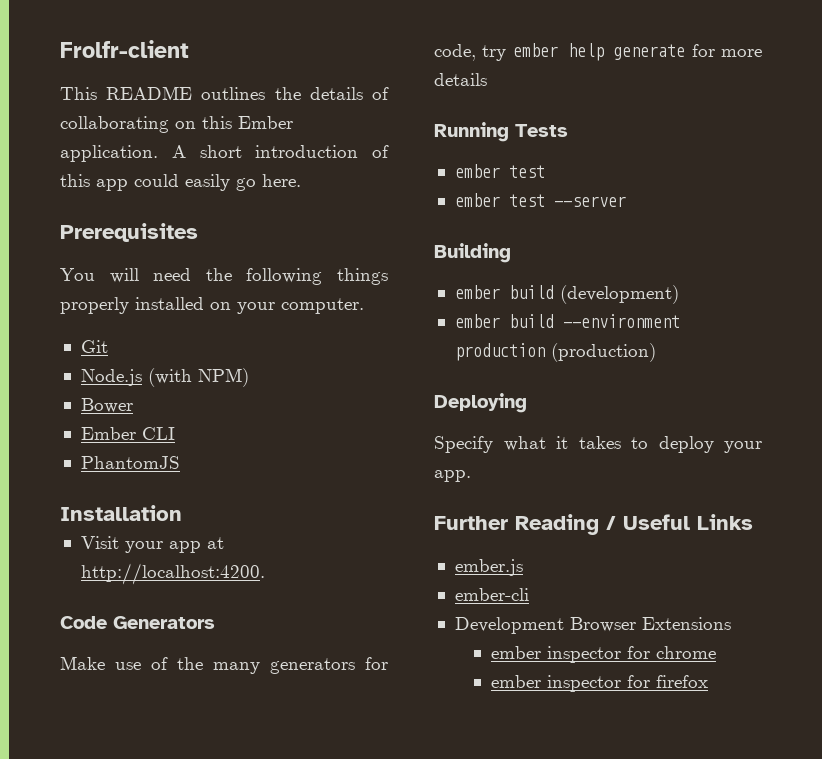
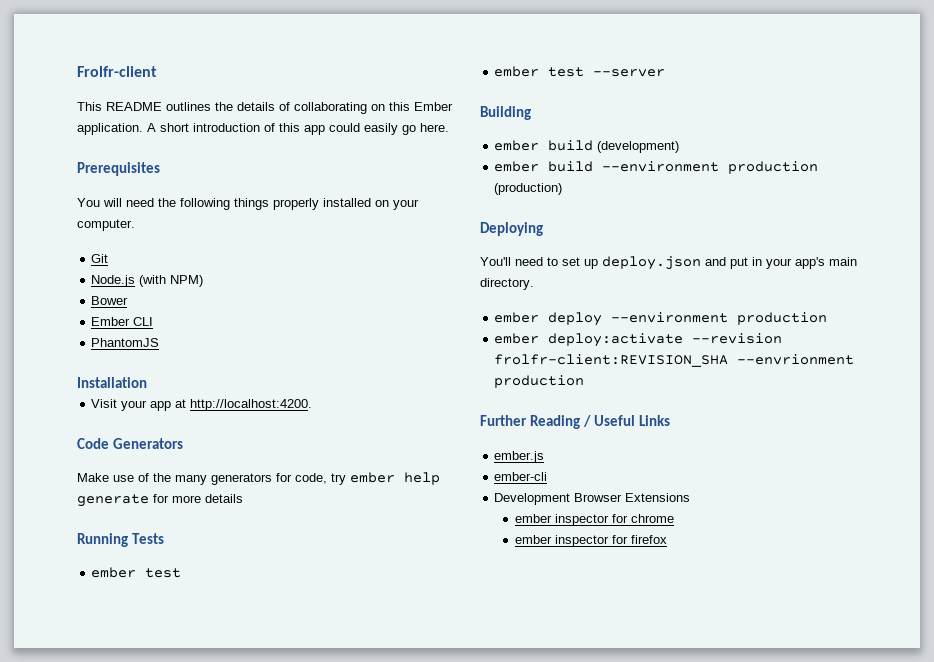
[434,436,762,453] [434,470,471,482] Specify what it takes to deploy your app. -> [480,256,857,270] [480,278,534,290] [494,312,828,326] [494,333,783,347] [494,354,855,367] [494,375,585,388] You'll need to set up deploy.json and put in your app's main directory. // ember deploy --environment production // ember deploy:activate --revision frolfr-client:REVISION_SHA --envrionment production

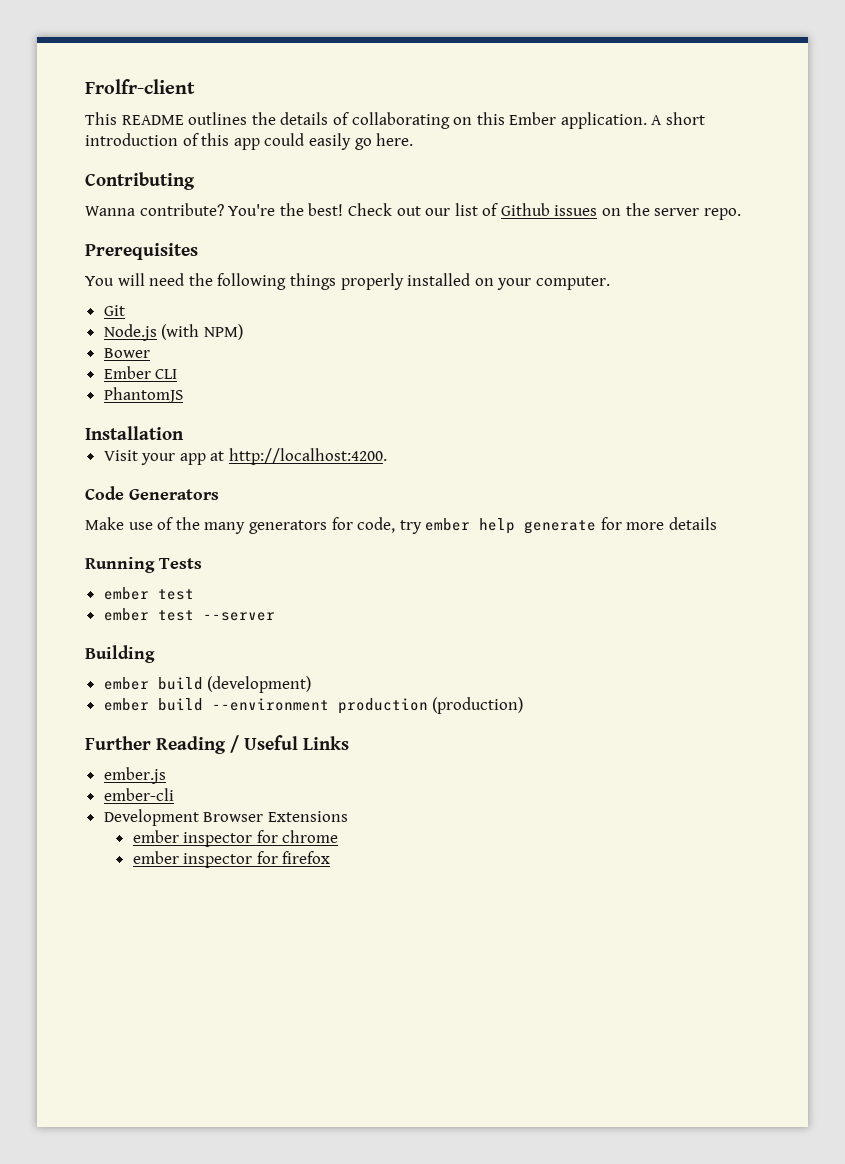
(449, 127) none -> [85,172,195,190] [85,203,741,220] // Contributing // Wanna contribute? You're the best! Check out our list of Github issues on the server repo.
[480,222,543,236] [480,256,857,270] [480,278,534,290] [494,312,828,326] [494,333,783,347] [494,354,855,367] [494,375,585,388] // Deploying // You'll need to set up deploy.json and put in your app's main directory. // ember deploy --environment production // ember deploy:activate --revision frolfr-client:REVISION_SHA --envrionment production -> (524, 705) none

